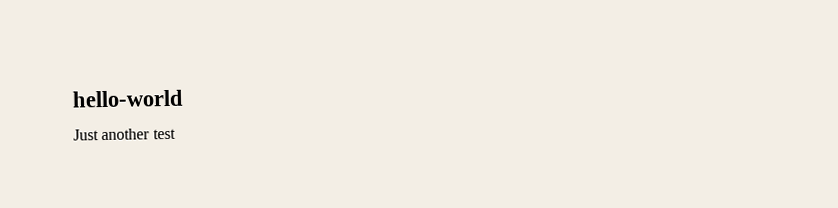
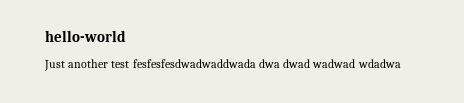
(176, 134) none -> [132,59,401,68] fesfesfesdwadwaddwada dwa dwad wadwad wdadwa

